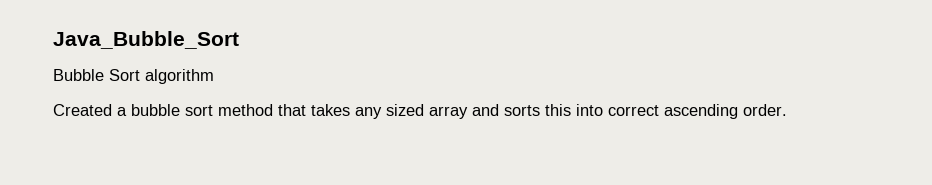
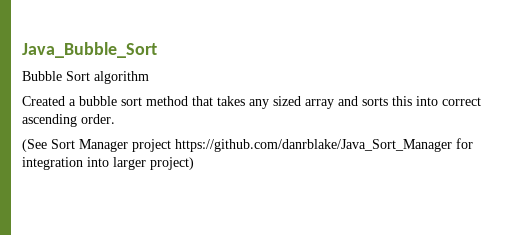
(787, 110) none -> [22,138,473,152] [22,157,194,170] // (See Sort Manager project https://github.com/danrblake/Java_Sort_Manager for integration into larger project)

